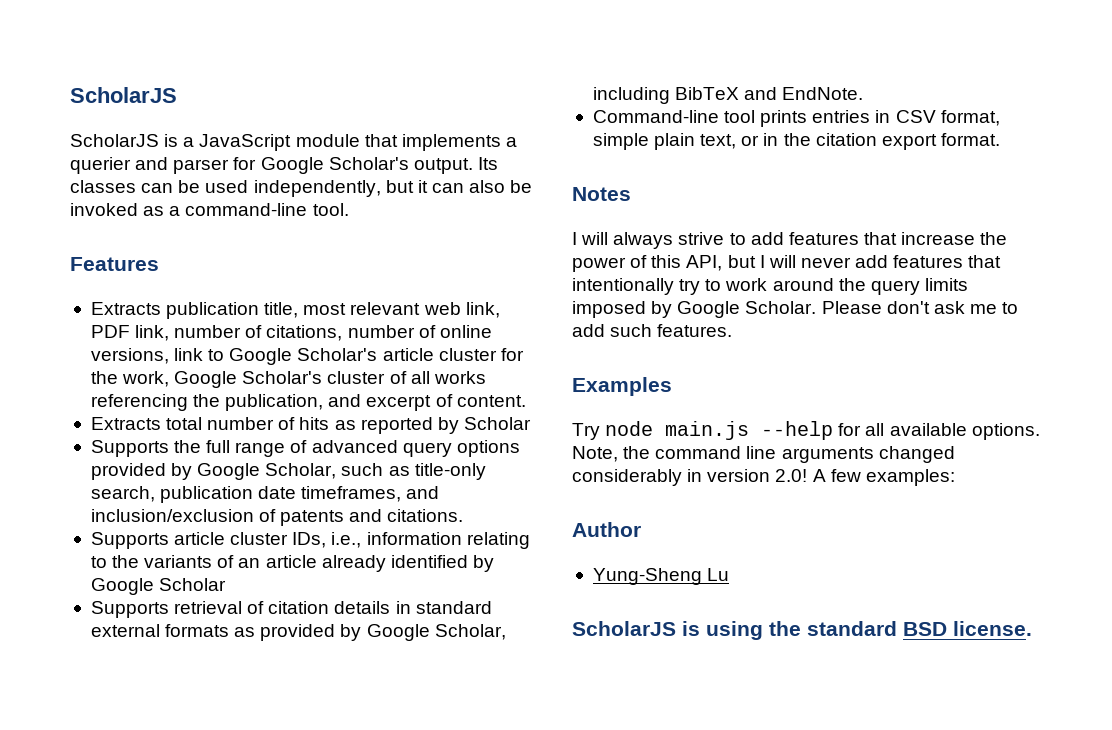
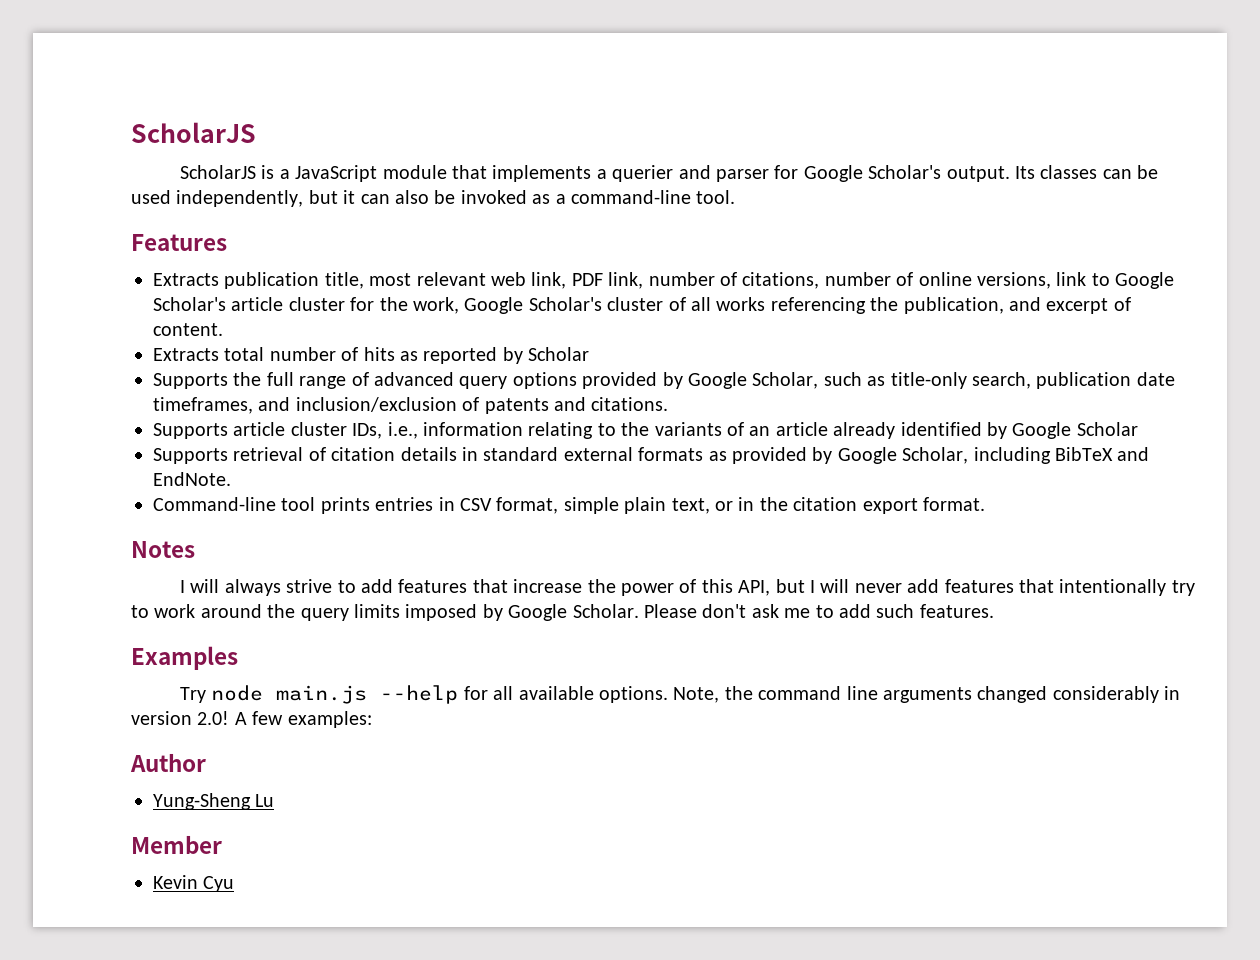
[572,621,1032,640] ScholarJS is using the standard BSD license. -> [131,835,222,854] [153,875,235,892] Member // Kevin Cyu

